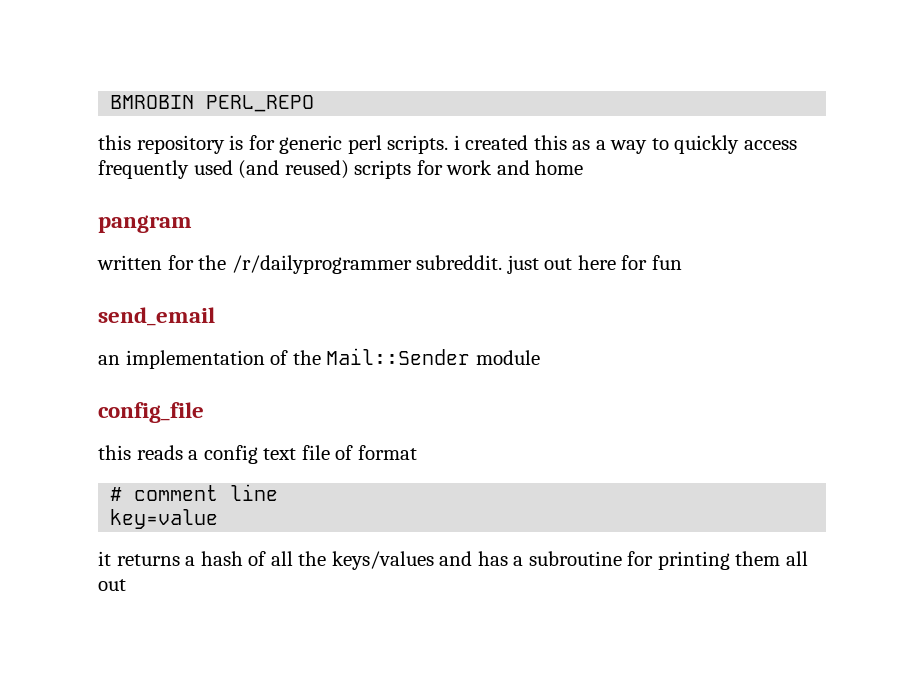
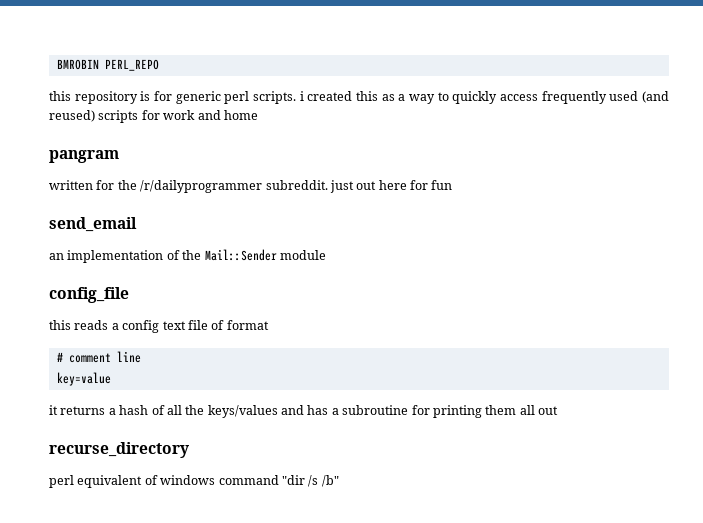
(126, 585) none -> [49,442,189,458] [49,475,339,488] // recurse_directory // perl equivalent of windows command "dir /s /b"

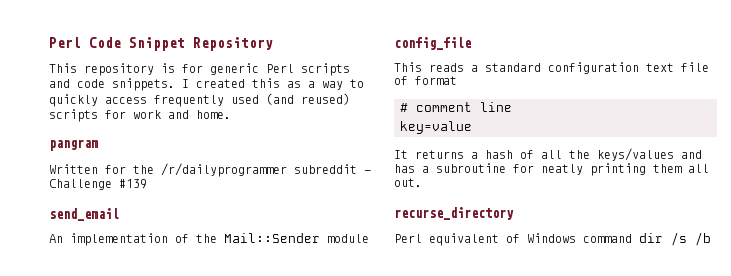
[56,59,159,71] [49,91,304,104] BMROBIN PERL_REPO // this repository is for generic perl scripts. i -> [49,37,273,51] [49,63,350,76] [49,78,189,91] Perl Code Snippet Repository // This repository is for generic Perl scripts and code snippets. I
[223,110,258,120] home -> [196,110,231,119] home.
[49,180,93,190] written -> [49,164,98,174] Written
[265,180,453,193] subreddit. just out here for fun -> [294,164,371,174] [49,179,147,190] subreddit - Challenge #139
[49,253,64,260] an -> [49,234,63,243] An
[49,320,71,330] this -> [394,62,422,72] This
[122,320,160,333] config -> [485,62,639,74] standard configuration
[49,405,58,415] it -> [394,150,408,159] It
(430, 410) none -> [541,164,583,175] neatly
[538,406,558,415] out -> [394,178,422,187] out.
[49,475,74,488] perl -> [394,234,422,243] Perl
[160,475,339,487] windows command "dir /s /b" -> [527,232,711,246] Windows command dir /s /b

